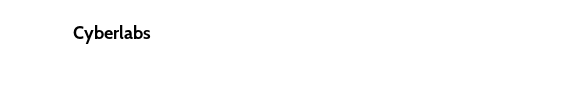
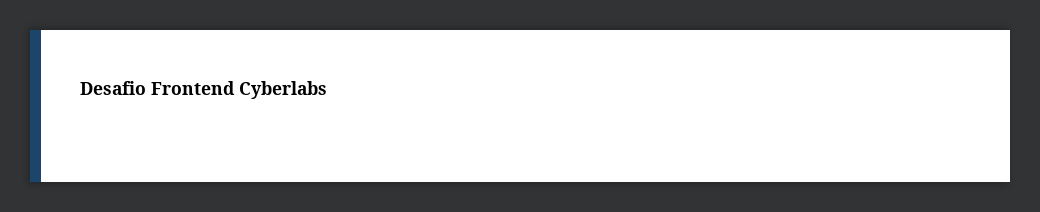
(73, 34) none -> [80,81,235,95] Desafio Frontend

